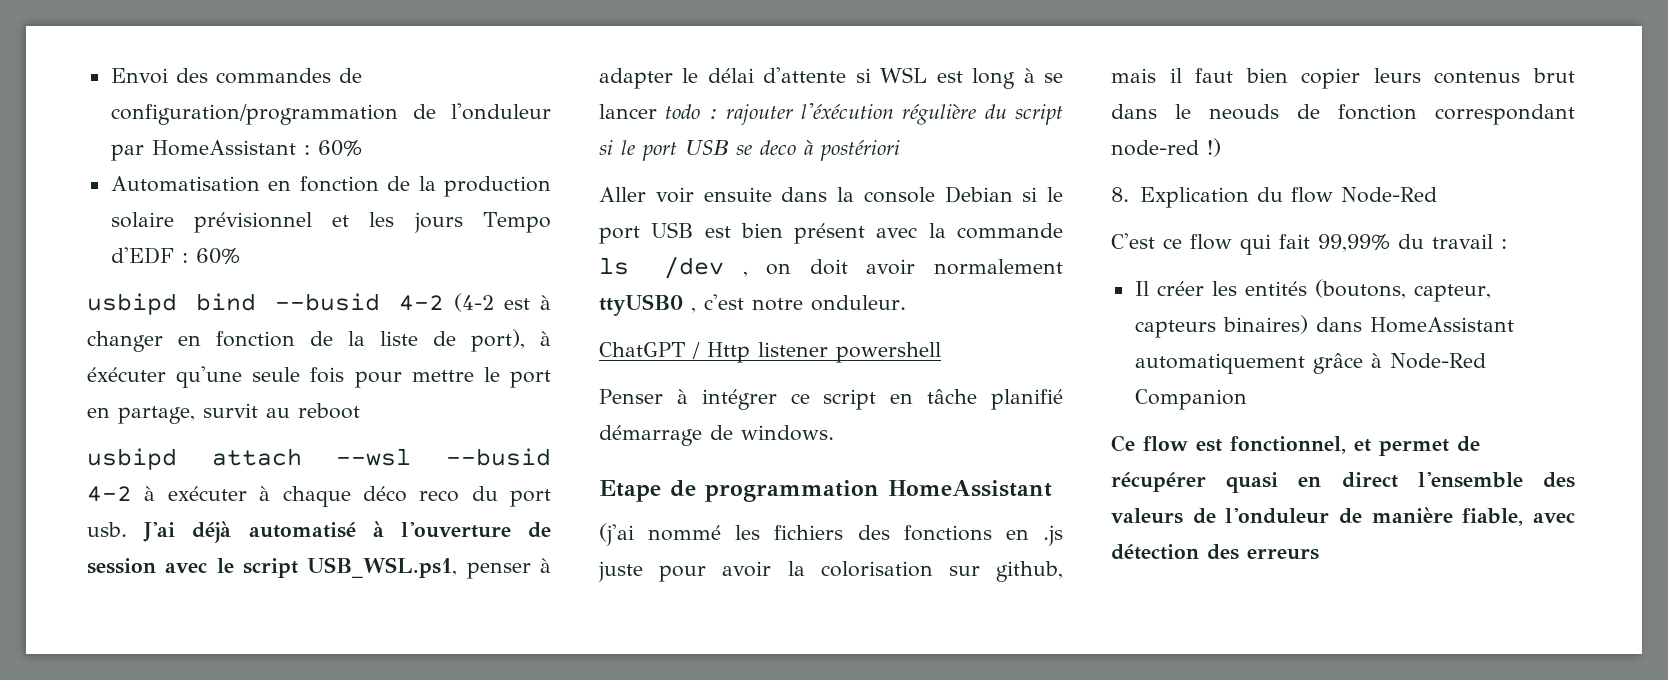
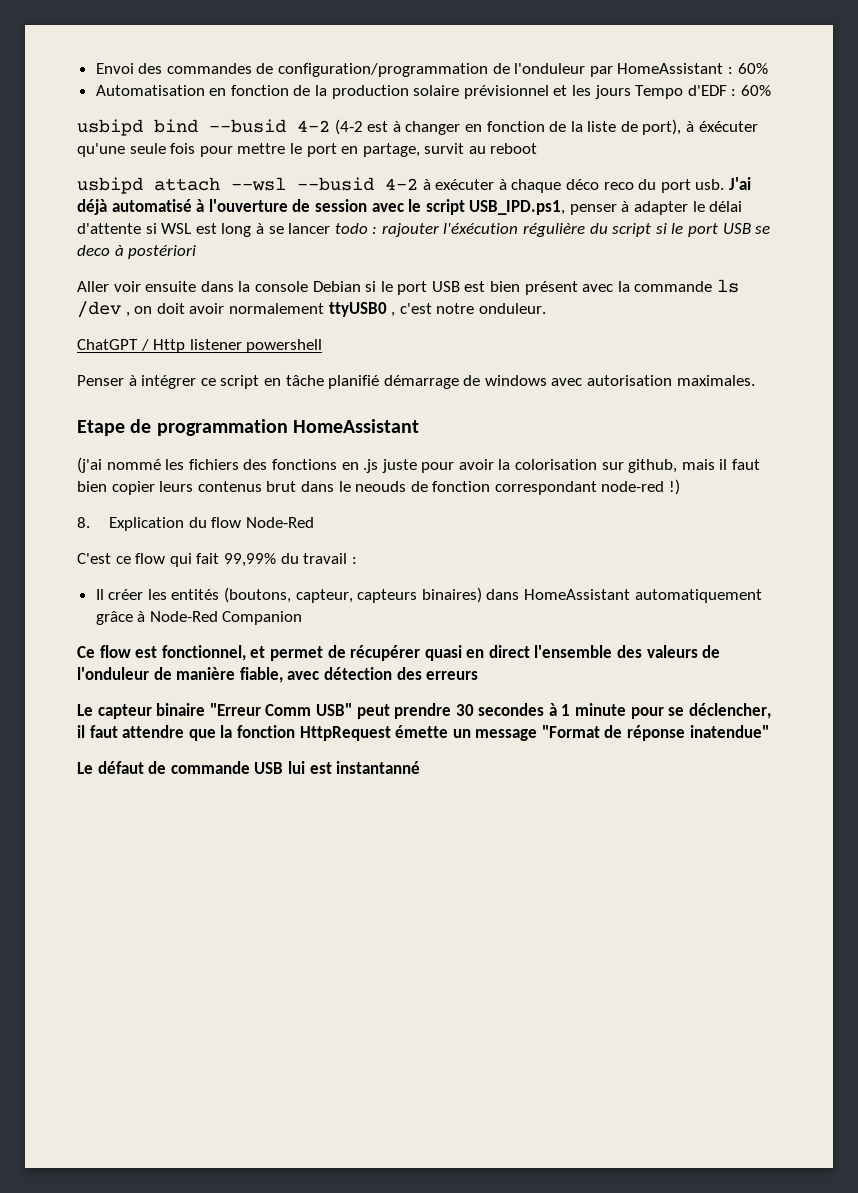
[307,557,458,578] USB_WSL.ps1, -> [469,200,566,215] USB_IPD.ps1,
[741,425,834,441] windows. -> [484,375,755,386] windows avec autorisation maximales.
(1319, 554) none -> [77,703,771,719] [77,725,769,741] [77,761,421,774] // Le capteur binaire "Erreur Comm USB" peut prendre 30 secondes à 1 minute pour se déclencher, il faut attendre que la fonction HttpRequest émette un message "Format de réponse inatendue" // Le défaut de commande USB lui est instantanné

